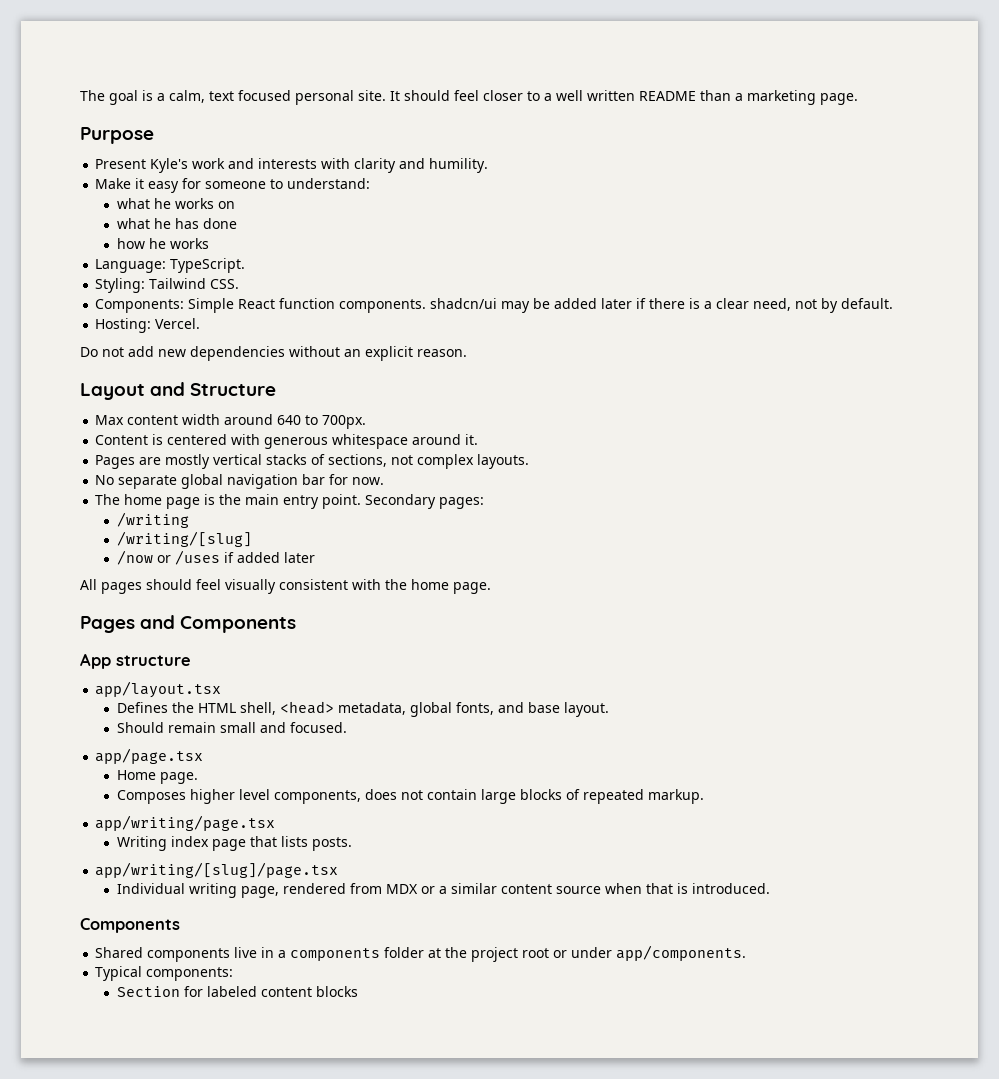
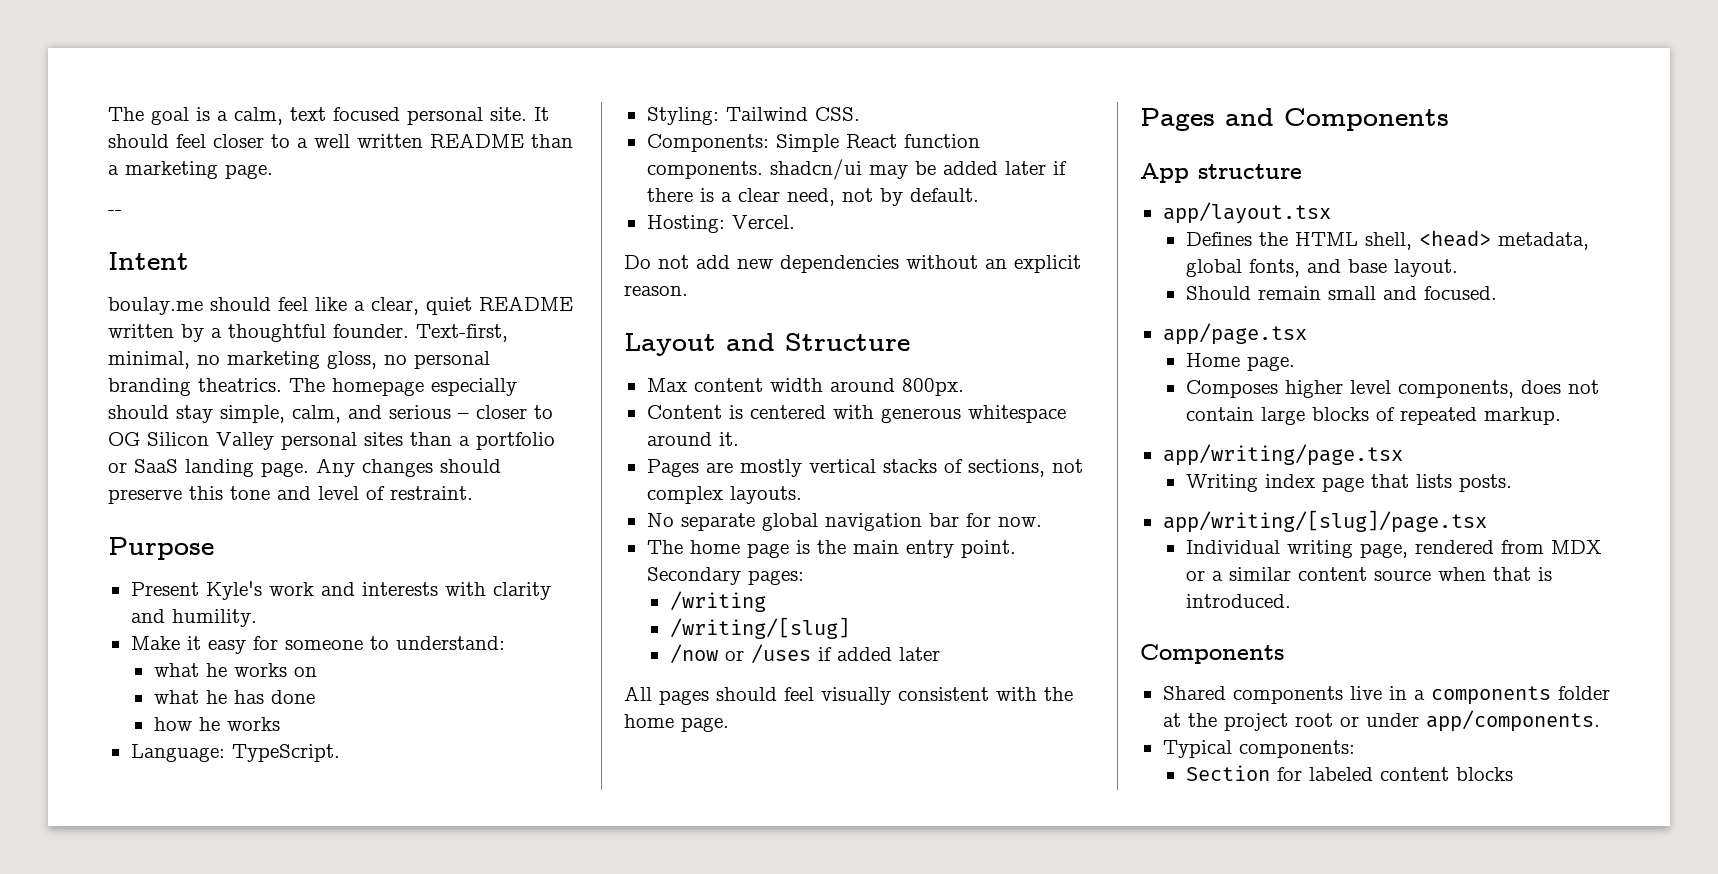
(858, 99) none -> [108,210,122,215] [108,252,189,270] [108,296,573,315] [108,324,508,342] [108,351,490,369] [108,378,517,396] [108,405,553,423] [108,432,555,450] [108,458,501,477] [108,486,473,504] // -- // Intent // boulay.me should feel like a clear, quiet README written by a thoughtful founder. Text-first, minimal, no marketing gloss, no personal branding theatrics. The homepage especially should stay simple, calm, and serious – closer to OG Silicon Valley personal sites than a portfolio or SaaS landing page. Any changes should preserve this tone and level of restraint.
[277,415,367,429] 640 to 700px. -> [901,378,964,396] 800px.

